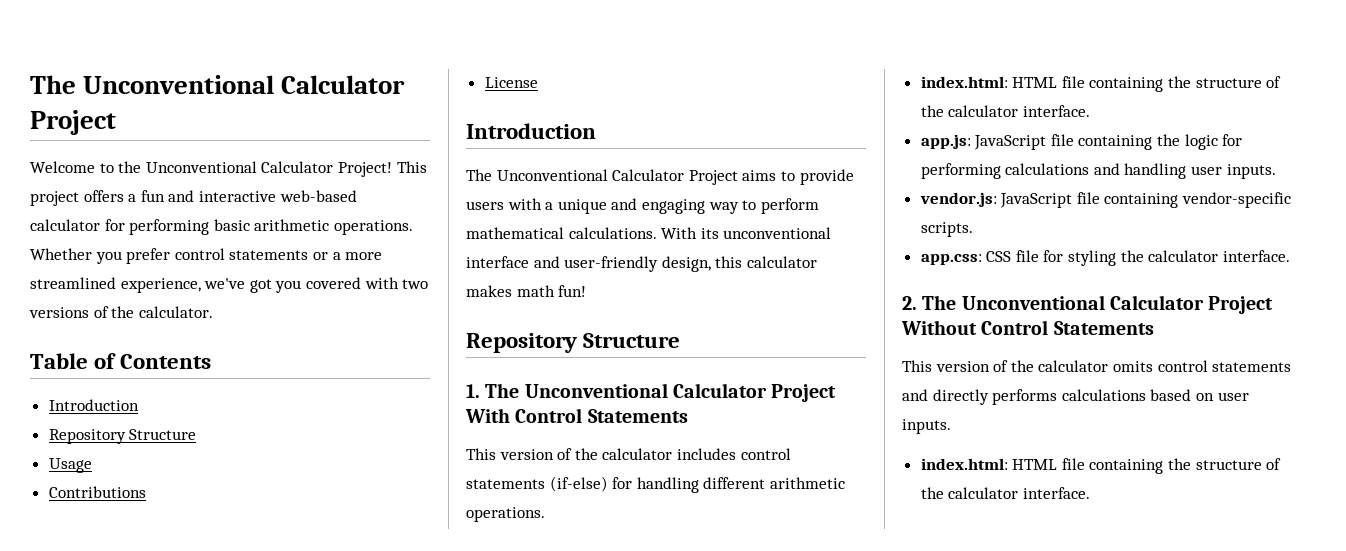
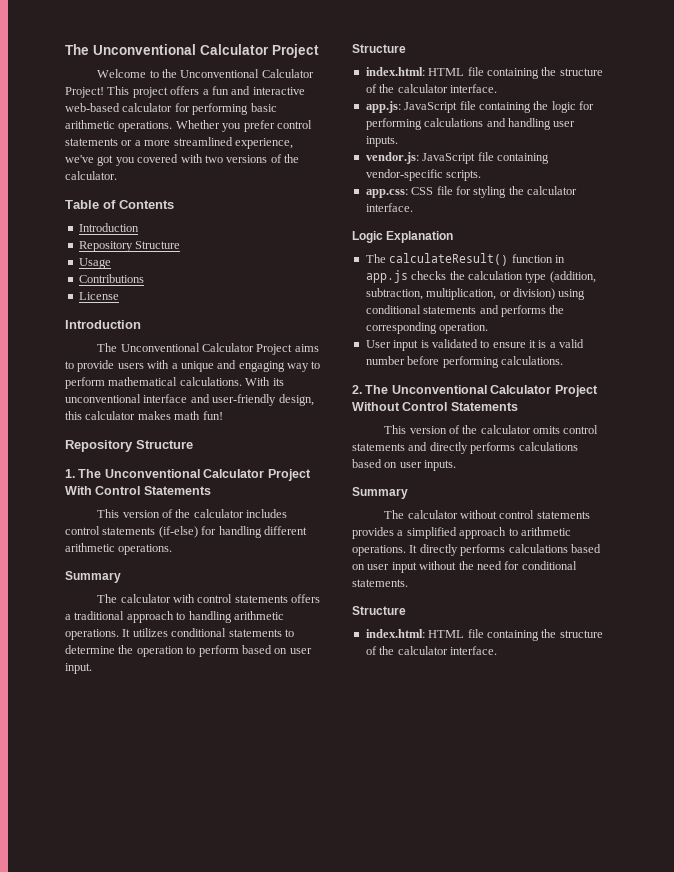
(545, 514) none -> [65,571,121,583] [97,594,320,603] [65,611,284,623] [65,628,294,640] [65,645,312,657] [65,663,92,674] [352,44,406,53] // Summary // The calculator with control statements offers a traditional approach to handling arithmetic operations. It utilizes conditional statements to determine the operation to perform based on user input. // Structure
(1290, 256) none -> [352,231,454,243] [365,253,565,266] [365,270,596,283] [365,288,586,300] [365,305,565,317] [365,322,489,334] [365,339,585,351] [365,356,563,368] // Logic Explanation // The calculateResult() function in app.js checks the calculation type (addition, subtraction, multiplication, or division) using conditional statements and performs the corresponding operation. // User input is validated to ensure it is a valid number before performing calculations.
(951, 426) none -> [352,487,408,499] [384,510,590,519] [352,527,571,539] [352,544,601,556] [352,561,577,573] [352,579,408,587] [352,606,406,615] // Summary // The calculator without control statements provides a simplified approach to arithmetic operations. It directly performs calculations based on user input without the need for conditional statements. // Structure

